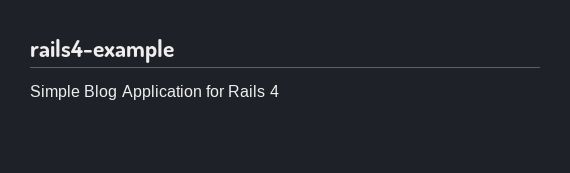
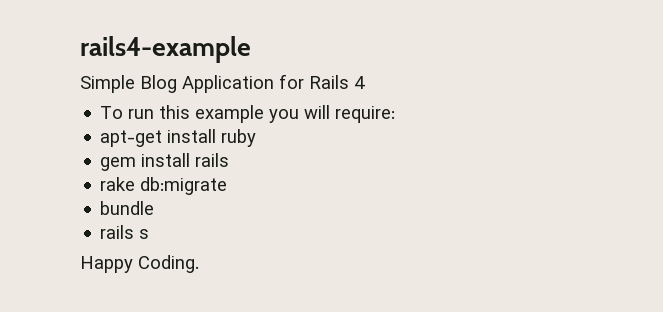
(279, 91) none -> [100,105,396,123] [100,129,257,147] [100,153,230,171] [100,177,228,195] [100,201,155,215] [100,225,150,239] [80,255,199,273] // To run this example you will require: // apt-get install ruby // gem install rails // rake db:migrate // bundle // rails s // Happy Coding.

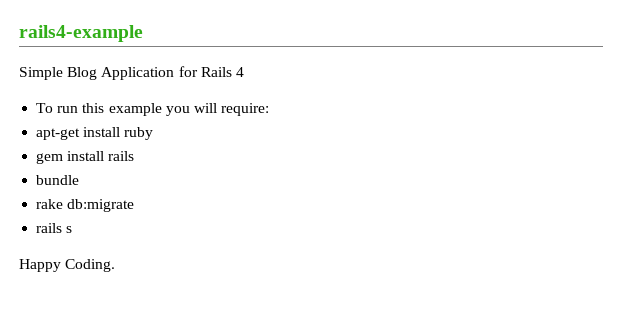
(230, 160) none -> [36,175,80,185] // bundle
[100,201,155,215] // bundle -> (135, 205) none

